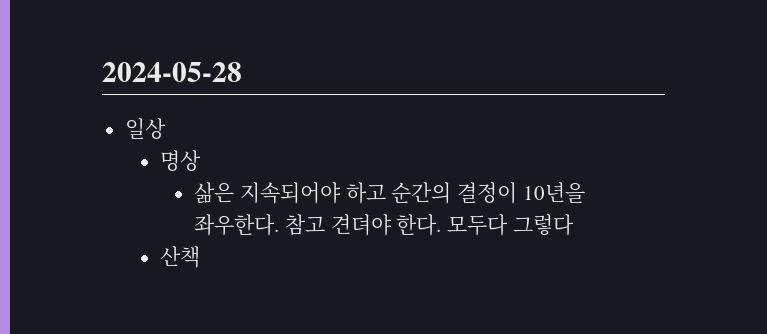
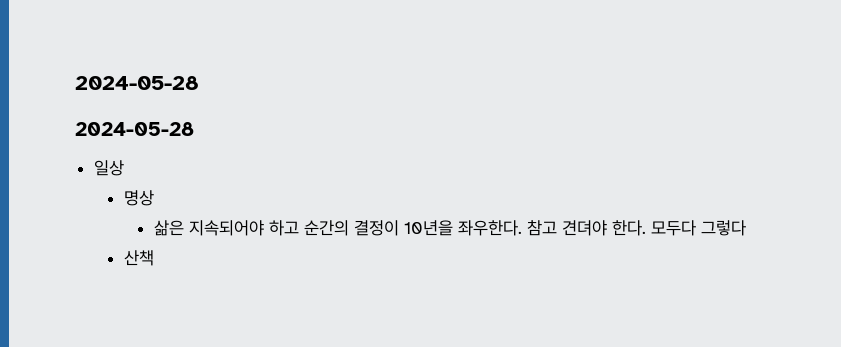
[102,62,242,82] 2024-05-28 -> [75,76,199,90] [75,122,194,136] 2024-05-28 // 2024-05-28

